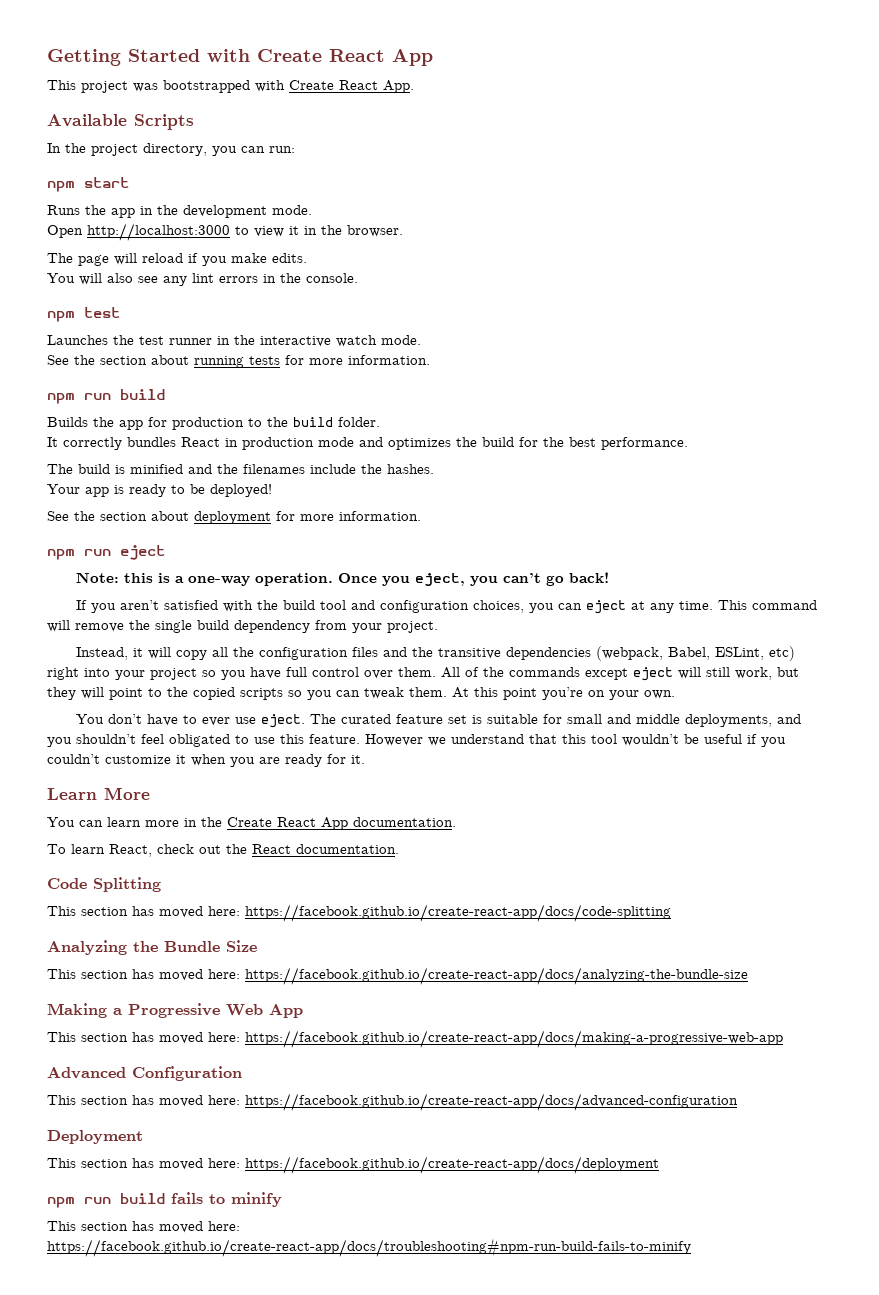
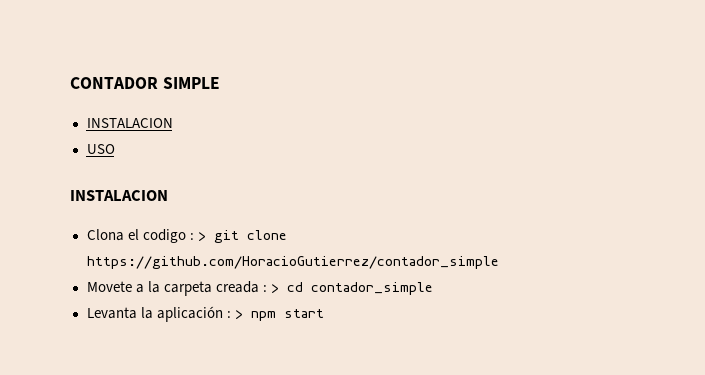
[47,49,433,66] [47,80,414,93] [47,114,194,130] [47,143,295,156] [47,177,129,192] [47,205,312,218] [47,223,403,241] [47,253,307,266] [47,273,358,286] [47,307,120,322] [47,335,421,347] [47,355,430,368] [47,389,165,404] [47,417,380,430] [47,437,688,450] [47,464,434,474] [47,484,272,497] [47,511,421,524] [47,545,165,560] [76,572,610,586] [76,600,818,614] [47,620,438,633] [76,646,796,661] [47,667,799,681] [47,687,675,700] [76,714,802,728] [47,734,786,747] [47,754,365,767] [47,787,150,800] [47,817,456,830] [47,844,399,857] [47,877,161,892] [47,904,671,922] [47,940,257,955] [47,967,748,985] [47,1003,303,1018] [47,1030,783,1048] [47,1066,242,1081] [47,1093,738,1111] [47,1130,143,1144] [47,1156,659,1174] [47,1192,282,1208] [47,1221,240,1233] [47,1238,691,1257] Getting Started with Create React App // This project was bootstrapped with Create React App. // Available Scripts // In the project directory, you can run: // npm start // Runs the app in the development mode. // Open http://localhost:3000 to view it in the browser. // The page will reload if you make edits. // You will also see any lint errors in the console. // npm test // Launches the test runner in the interactive watch mode. // See the section about running tests for more information. // npm run build // Builds the app for production to the build folder. // It correctly bundles React in production mode and optimizes the build for the best performance. // The build is minified and the filenames include the hashes. // Your app is ready to be deployed! // See the section about deployment for more information. // npm run eject // Note: this is a one-way operation. Once you eject, you can’t go back! // If you aren’t satisfied with the build tool and configuration choices, you can eject at any time. This command will remove the single build dependency from your project. // Instead, it will copy all the configuration files and the transitive dependencies (webpack, Babel, ESLint, etc) right into your project so you have full control over them. All of the commands except eject will still work, but they will point to the copied scripts so you can tweak them. At this point you’re on your own. // You don’t have to ever use eject. The curated feature set is suitable for small and middle deployments, and you shouldn’t feel obligated to use this feature. However we understand that this tool wouldn’t be useful if you couldn’t customize it when you are ready for it. // Learn More // You can learn more in the Create React App documentation. // To learn React, check out the React documentation. // Code Splitting // This section has moved here: https://facebook.github.io/create-react-app/docs/code-splitting // Analyzing the Bundle Size // This section has moved here: https://facebook.github.io/create-react-app/docs/analyzing-the-bundle-size // Making a Progressive Web App // This section has moved here: https://facebook.github.io/create-react-app/docs/making-a-progressive-web-app // Advanced Configuration // This section has moved here: https://facebook.github.io/create-react-app/docs/advanced-configuration // Deployment // This section has moved here: https://facebook.github.io/create-react-app/docs/deployment // npm run build fails to minify // This section has moved here: https://facebook.github.io/create-react-app/docs/troubleshooting#npm-run-build-fails-to-minify -> [70,77,220,89] [86,118,173,128] [86,144,115,154] [70,190,168,201] [86,229,287,243] [86,256,499,269] [86,281,433,296] [86,306,324,322] CONTADOR SIMPLE // INSTALACION // USO // INSTALACION // Clona el codigo : > git clone https://github.com/HoracioGutierrez/contador_simple // Movete a la carpeta creada : > cd contador_simple // Levanta la aplicación : > npm start

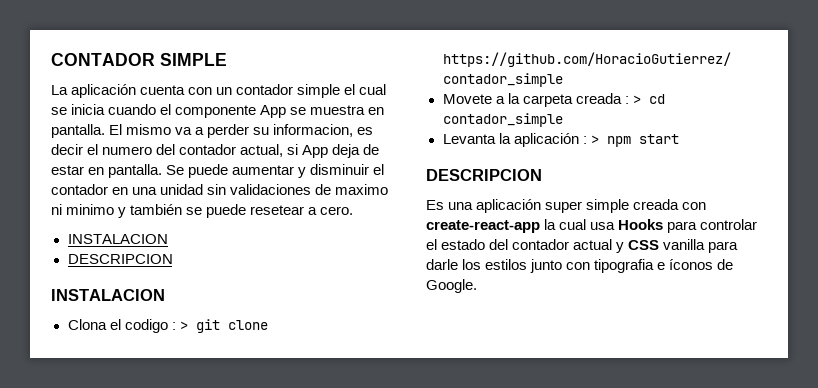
[86,118,173,128] [86,144,115,154] // INSTALACION // USO -> [51,84,387,98] [51,104,385,118] [51,124,374,138] [51,144,380,158] [51,164,385,178] [51,184,389,195] [51,204,354,218] [67,234,168,244] [67,254,173,264] // La aplicación cuenta con un contador simple el cual se inicia cuando el componente App se muestra en pantalla. El mismo va a perder su informacion, es decir el numero del contador actual, si App deja de estar en pantalla. Se puede aumentar y disminuir el contador en una unidad sin validaciones de maximo ni minimo y también se puede resetear a cero. // INSTALACION // DESCRIPCION
(324, 313) none -> [426,169,542,181] [426,199,707,213] [426,219,758,233] [426,239,739,253] [426,259,734,273] [426,279,477,293] // DESCRIPCION // Es una aplicación super simple creada con create-react-app la cual usa Hooks para controlar el estado del contador actual y CSS vanilla para darle los estilos junto con tipografia e íconos de Google.

